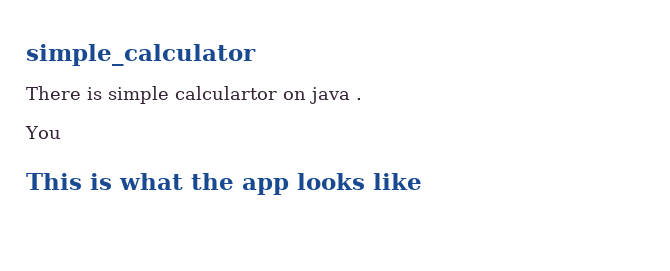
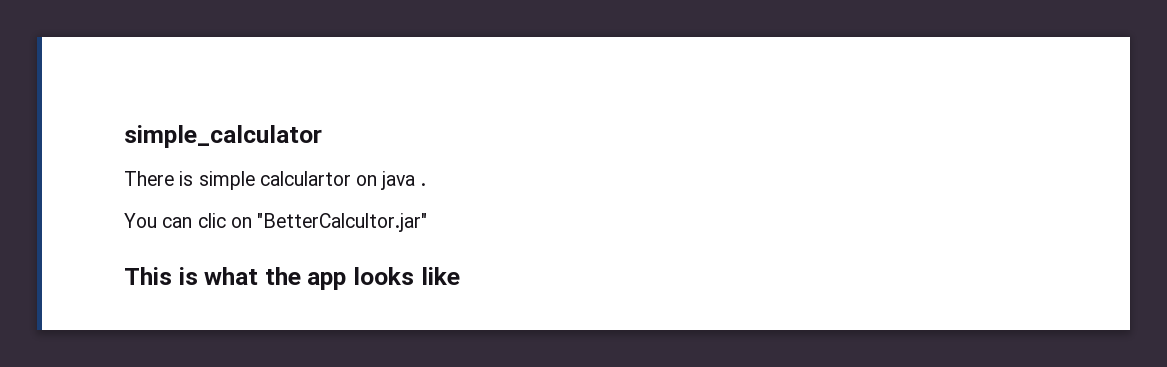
(61, 132) none -> [162,213,428,232] can clic on "BetterCalcultor.jar"

